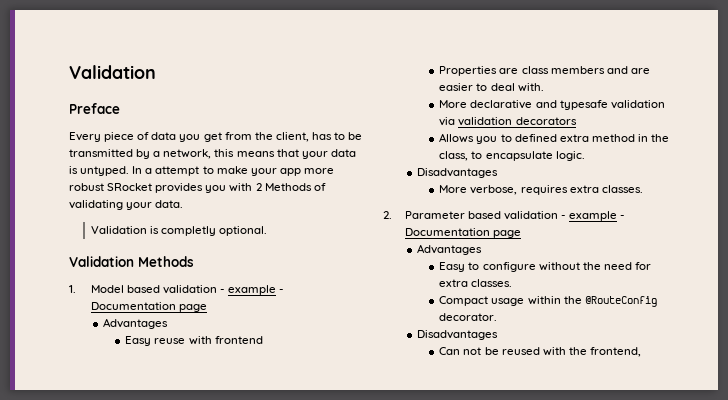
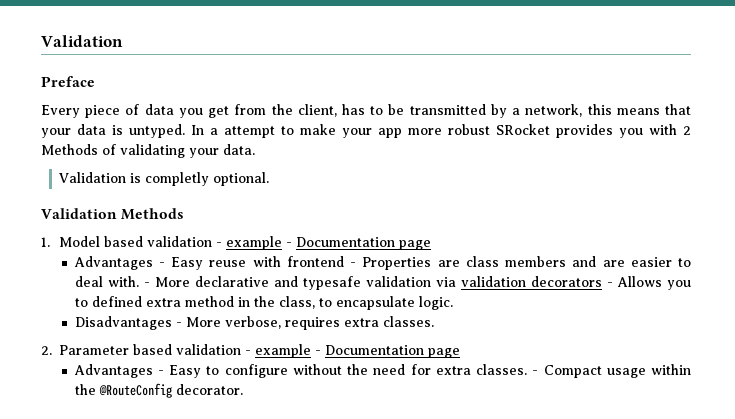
(169, 323) // -> [158,262,165,267] -
(263, 340) // -> [350,262,357,267] -
(544, 87) // -> [143,282,150,287] -
(577, 121) // -> [606,282,613,287] -
(499, 173) // -> [175,322,182,327] -
(483, 249) // -> [157,370,164,375] -
(513, 283) // -> [532,370,539,375] -
[417,330,499,340] [439,347,641,357] // Disadvantages // Can not be reused with the frontend, -> (243, 389) none

